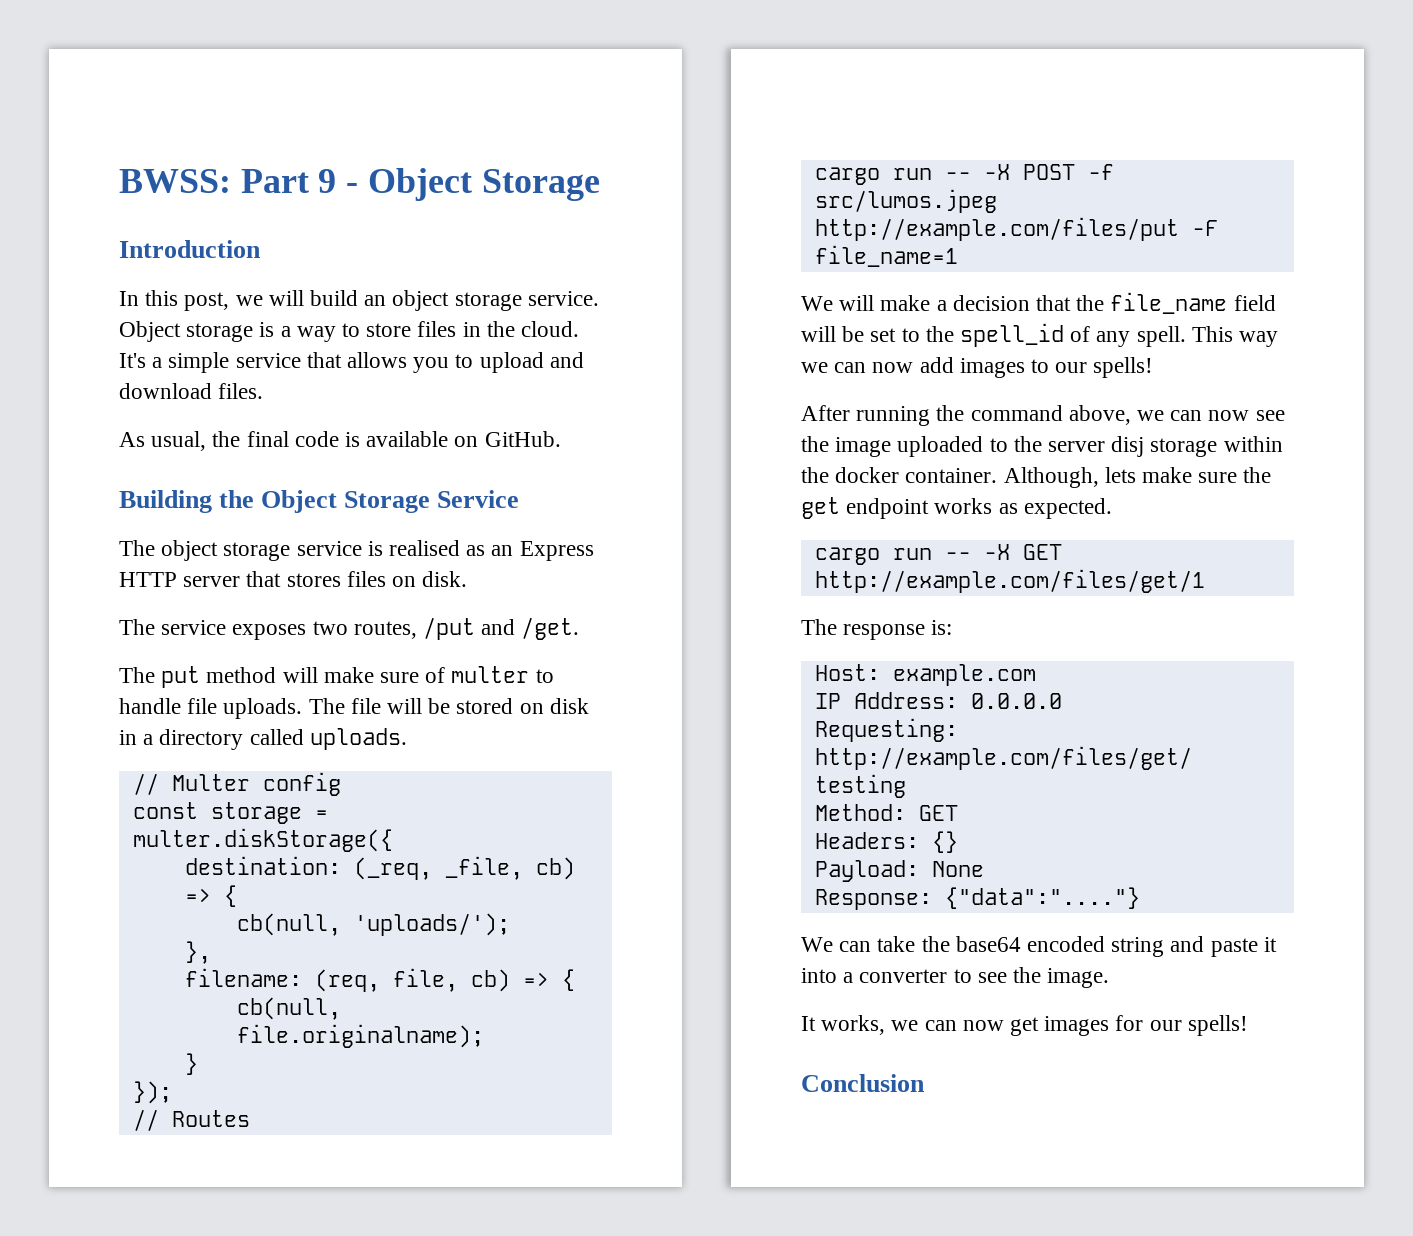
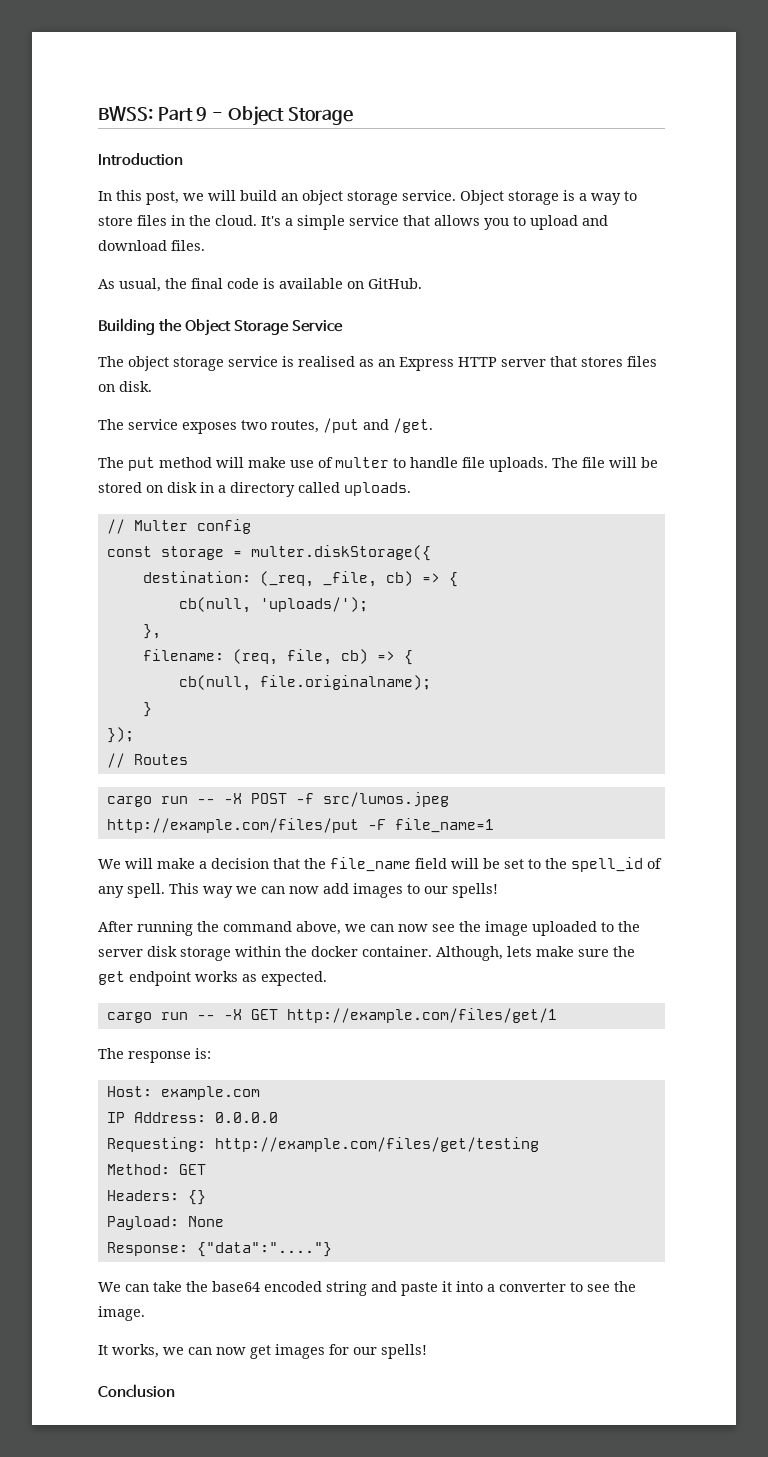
[380,672,420,683] sure -> [290,460,314,468] use
[1111,436,1145,457] disj -> [147,946,177,957] disk

